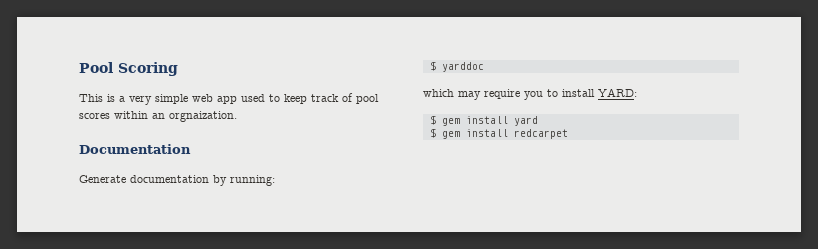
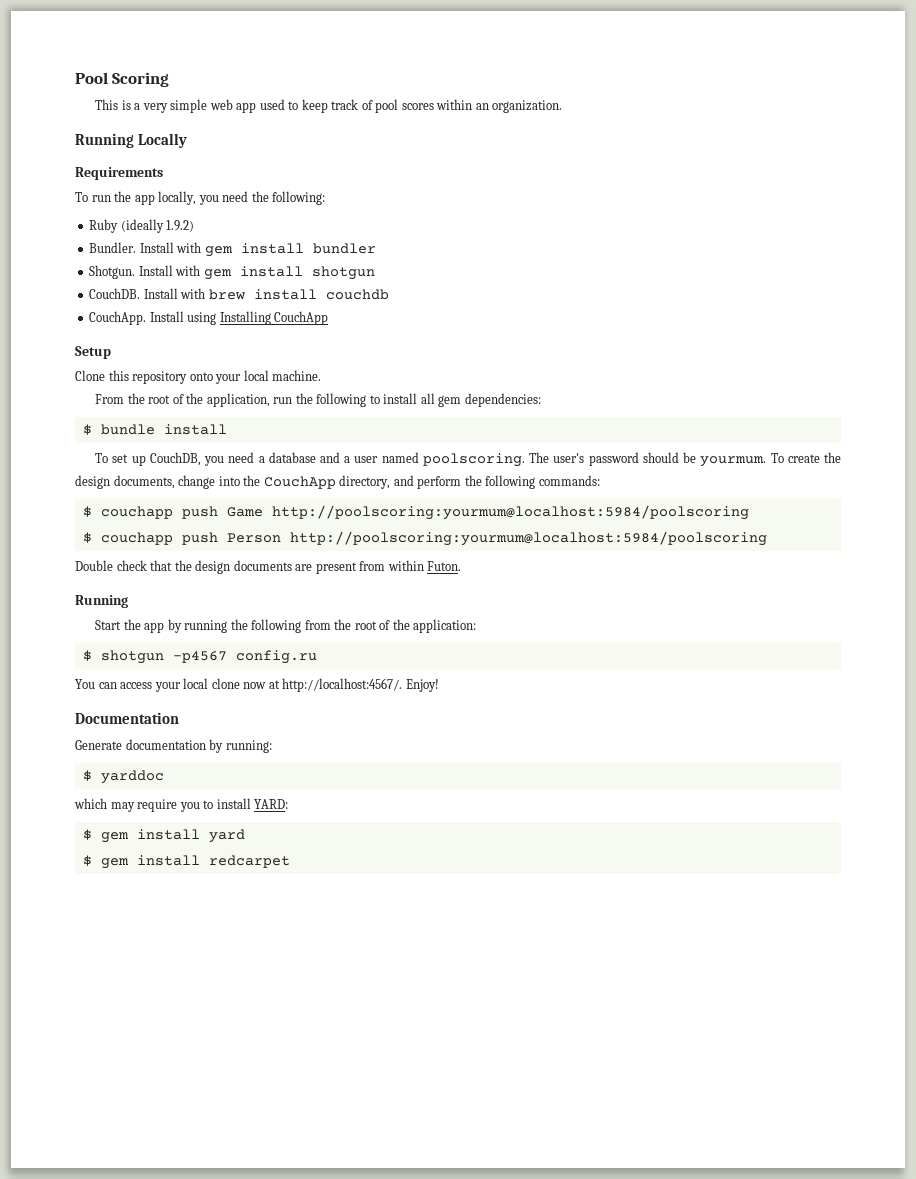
[169,111,237,122] orgnaization. -> [492,100,563,113] [75,133,188,148] [75,167,163,180] [75,191,326,205] [89,219,195,233] [89,242,376,257] [89,265,375,280] [89,288,389,300] [89,311,329,325] [75,346,111,359] [75,370,322,384] [95,393,541,407] [82,424,227,435] [95,452,841,467] [75,475,600,489] [82,505,749,520] [82,531,767,546] [75,560,462,574] [75,595,128,608] [95,619,477,633] [82,650,317,664] [75,678,439,692] organization. // Running Locally // Requirements // To run the app locally, you need the following: // Ruby (ideally 1.9.2) // Bundler. Install with gem install bundler // Shotgun. Install with gem install shotgun // CouchDB. Install with brew install couchdb // CouchApp. Install using Installing CouchApp // Setup // Clone this repository onto your local machine. // From the root of the application, run the following to install all gem dependencies: // $ bundle install // To set up CouchDB, you need a database and a user named poolscoring. The user's password should be yourmum. To create the design documents, change into the CouchApp directory, and perform the following commands: // $ couchapp push Game http://poolscoring:yourmum@localhost:5984/poolscoring // $ couchapp push Person http://poolscoring:yourmum@localhost:5984/poolscoring // Double check that the design documents are present from within Futon. // Running // Start the app by running the following from the root of the application: // $ shotgun -p4567 config.ru // You can access your local clone now at http://localhost:4567/. Enjoy!

